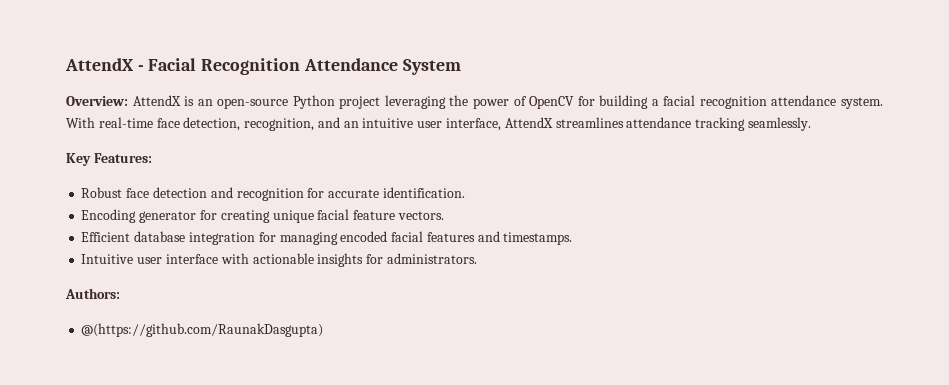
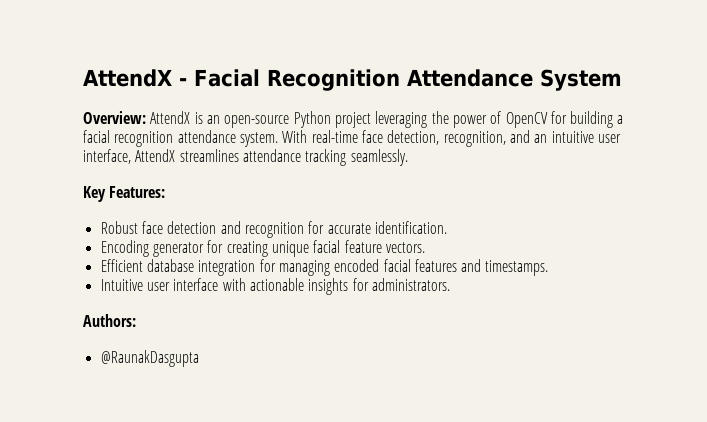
[81,323,324,337] @(https://github.com/RaunakDasgupta) -> [100,350,199,367] @RaunakDasgupta

